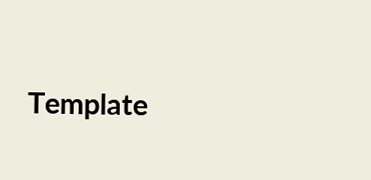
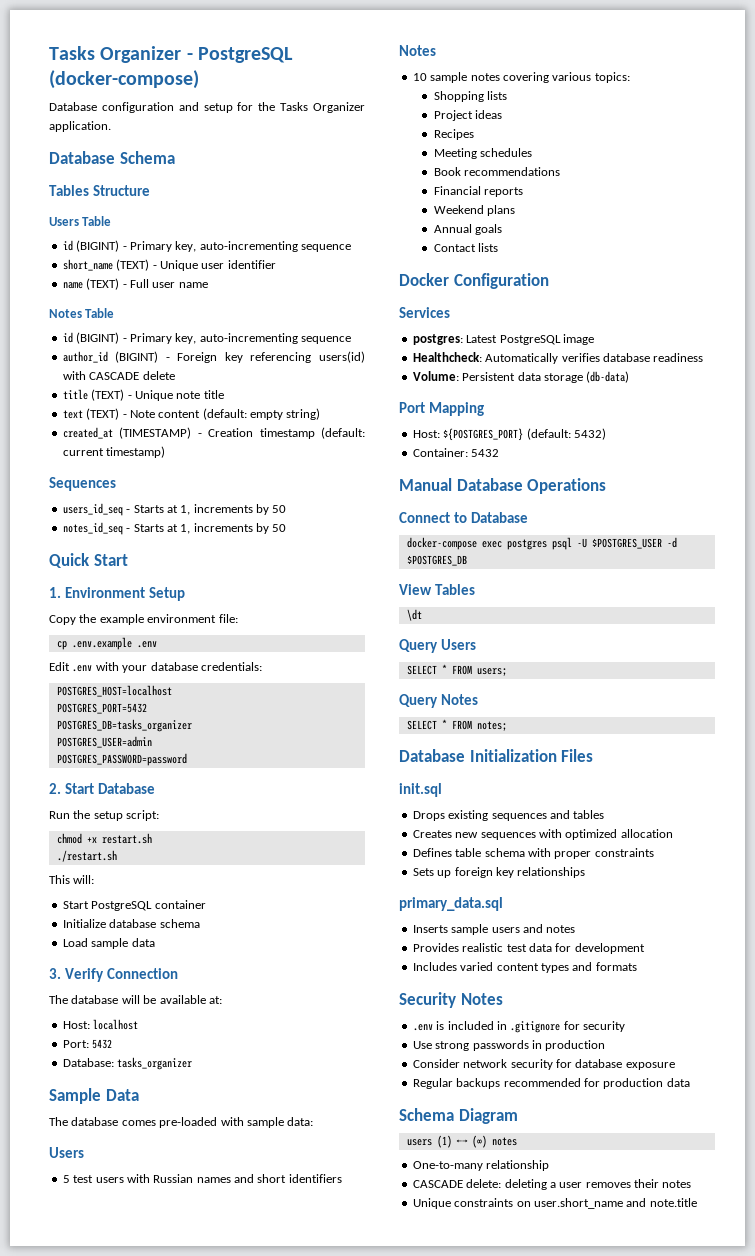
[27,92,148,121] Template -> [49,46,293,63] [49,70,199,89] [49,102,365,113] [49,121,111,132] [49,151,175,164] [49,185,150,196] [49,216,112,226] [62,240,351,252] [62,259,276,271] [62,278,208,290] [49,308,115,318] [62,332,351,344] [62,351,365,363] [62,371,175,380] [62,389,224,401] [62,408,321,420] [62,427,365,439] [62,446,166,458] [49,477,116,491] [62,503,287,516] [62,522,287,535] [49,553,128,568] [49,587,185,601] [49,614,238,625] [56,637,157,650] [49,662,262,673] [56,685,172,697] [56,703,147,714] [56,719,192,732] [56,736,152,748] [56,753,187,766] [49,783,155,794] [49,810,160,821] [56,833,152,844] [56,850,117,862] [49,875,95,884] [62,900,206,911] [62,919,200,928] [62,938,155,949] [49,968,178,982] [49,995,222,1004] [62,1019,139,1030] [62,1039,113,1049] [62,1057,193,1070] [49,1088,139,1104] [49,1117,314,1128] [49,1147,84,1158] [62,1174,342,1183] [399,45,436,56] [412,72,630,83] [433,91,507,102] [433,110,502,121] [433,129,474,140] [433,148,532,159] [433,167,560,176] [433,186,523,197] [433,205,515,216] [433,224,502,235] [433,243,498,252] [399,273,549,289] [399,307,450,318] [412,334,594,345] [412,352,704,364] [412,371,630,383] [399,402,484,416] [412,428,606,441] [412,448,500,457] [399,478,607,494] [399,512,528,523] [406,537,677,550] [406,555,467,566] [399,584,475,595] [406,609,422,621] [399,639,476,653] [406,664,507,676] [399,694,478,708] [406,719,507,731] [399,749,594,762] [399,783,442,797] [412,810,605,821] [412,829,673,840] [412,848,654,859] [412,867,586,878] [399,897,503,911] [412,924,576,935] [412,943,645,954] [412,962,637,973] [399,992,503,1008] [412,1021,625,1033] [412,1040,606,1051] [412,1059,675,1070] [412,1078,690,1089] [399,1108,518,1124] [406,1135,517,1148] [412,1160,550,1171] [412,1179,692,1190] [412,1198,697,1209] Tasks Organizer - PostgreSQL (docker-compose) // Database configuration and setup for the Tasks Organizer application. // Database Schema // Tables Structure // Users Table // id (BIGINT) - Primary key, auto-incrementing sequence // short_name (TEXT) - Unique user identifier // name (TEXT) - Full user name // Notes Table // id (BIGINT) - Primary key, auto-incrementing sequence // author_id (BIGINT) - Foreign key referencing users(id) with CASCADE delete // title (TEXT) - Unique note title // text (TEXT) - Note content (default: empty string) // created_at (TIMESTAMP) - Creation timestamp (default: current timestamp) // Sequences // users_id_seq - Starts at 1, increments by 50 // notes_id_seq - Starts at 1, increments by 50 // Quick Start // 1. Environment Setup // Copy the example environment file: // cp .env.example .env // Edit .env with your database credentials: // POSTGRES_HOST=localhost // POSTGRES_PORT=5432 // POSTGRES_DB=tasks_organizer // POSTGRES_USER=admin // POSTGRES_PASSWORD=password // 2. Start Database // Run the setup script: // chmod +x restart.sh // ./restart.sh // This will: // Start PostgreSQL container // Initialize database schema // Load sample data // 3. Verify Connection // The database will be available at: // Host: localhost // Port: 5432 // Database: tasks_organizer // Sample Data // The database comes pre-loaded with sample data: // Users // 5 test users with Russian names and short identifiers // Notes // 10 sample notes covering various topics: // Shopping lists // Project ideas // Recipes // Meeting schedules // Book recommendations // Financial reports // Weekend plans // Annual goals // Contact lists // Docker Configuration // Services // postgres: Latest PostgreSQL image // Healthcheck: Automatically verifies database readiness // Volume: Persistent data storage (db-data) // Port Mapping // Host: ${POSTGRES_PORT} (default: 5432) // Container: 5432 // Manual Database Operations // Connect to Database // docker-compose exec postgres psql -U $POSTGRES_USER -d $POSTGRES_DB // View Tables // \dt // Query Users // SELECT * FROM users; // Query Notes // SELECT * FROM notes; // Database Initialization Files // init.sql // Drops existing sequences and tables // Creates new sequences with optimized allocation // Defines table schema with proper constraints // Sets up foreign key relationships // primary_data.sql // Inserts sample users and notes // Provides realistic test data for development // Includes varied content types and formats // Security Notes // .env is included in .gitignore for security // Use strong passwords in production // Consider network security for database exposure // Regular backups recommended for production data // Schema Diagram // users (1) ←→ (∞) notes // One-to-many relationship // CASCADE delete: deleting a user removes their notes // Unique constraints on user.short_name and note.title

